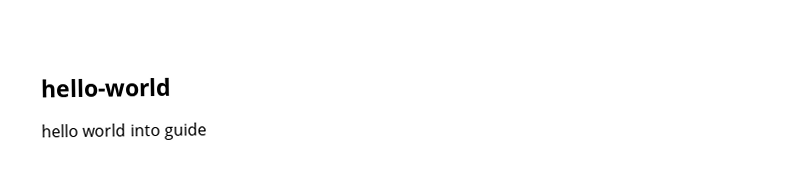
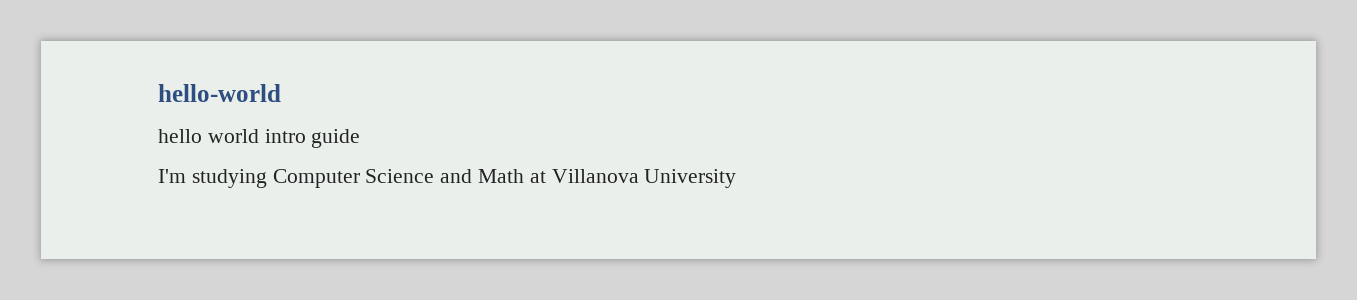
[129,123,161,137] into -> [264,129,306,143] intro
(207, 131) none -> [158,169,737,188] // I'm studying Computer Science and Math at Villanova University

